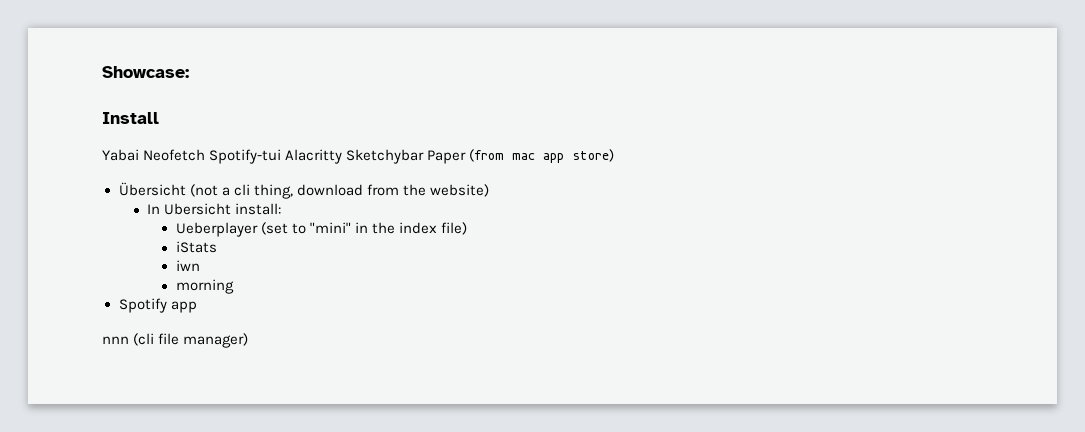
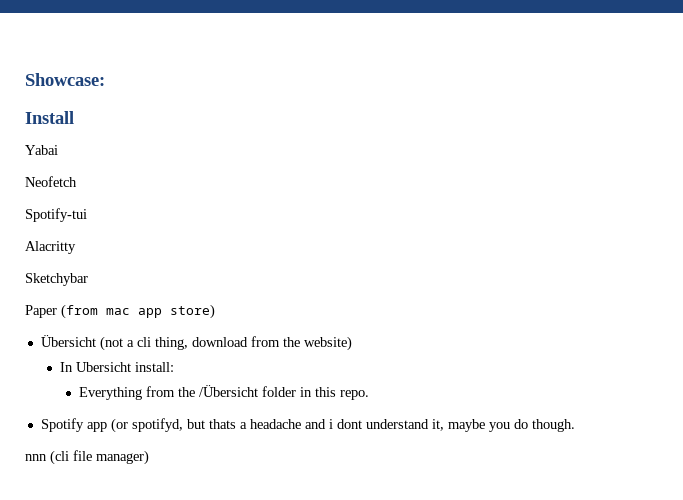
(139, 155) none -> (58, 150) //
(206, 155) none -> (77, 181) //
(282, 156) none -> (87, 215) //
(343, 156) none -> (76, 247) //
(425, 156) none -> (88, 279) //
[175,222,468,237] [175,241,217,253] [175,260,200,271] [175,279,234,294] [118,298,197,313] Ueberplayer (set to "mini" in the index file) // iStats // iwn // morning // Spotify app -> [78,385,369,400] [40,418,575,433] Everything from the /Übersicht folder in this repo. // Spotify app (or spotifyd, but thats a headache and i dont understand it, maybe you do though.

